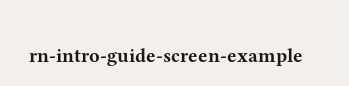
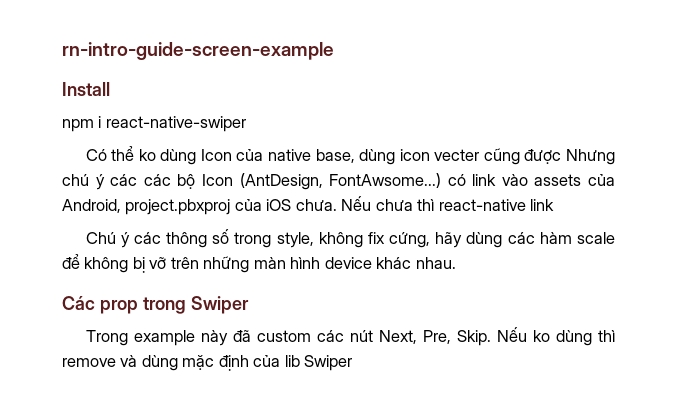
(303, 57) none -> [62,82,110,96] [62,116,246,132] [85,146,615,165] [62,173,615,190] [62,196,555,215] [85,229,615,248] [62,254,456,273] [62,296,249,314] [85,327,615,346] [62,355,353,371] // Install // npm i react-native-swiper // Có thể ko dùng Icon của native base, dùng icon vecter cũng được Nhưng chú ý các các bộ Icon (AntDesign, FontAwsome...) có link vào assets của Android, project.pbxproj của iOS chưa. Nếu chưa thì react-native link // Chú ý các thông số trong style, không fix cứng, hãy dùng các hàm scale để không bị vỡ trên những màn hình device khác nhau. // Các prop trong Swiper // Trong example này đã custom các nút Next, Pre, Skip. Nếu ko dùng thì remove và dùng mặc định của lib Swiper

